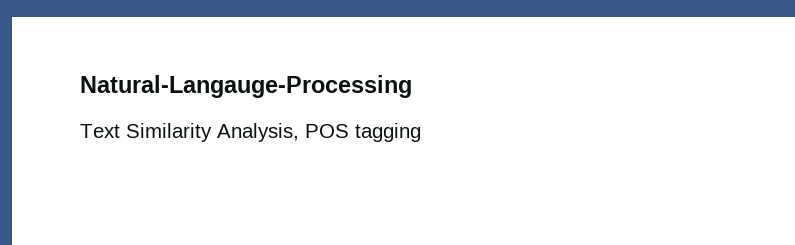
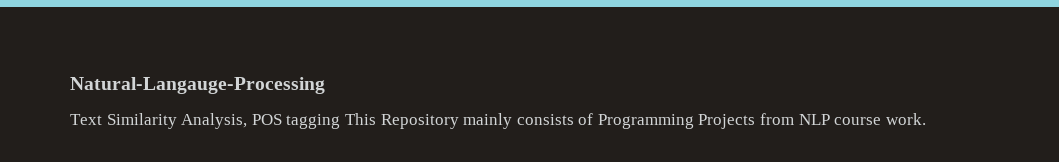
(421, 132) none -> [344,113,926,129] This Repository mainly consists of Programming Projects from NLP course work.

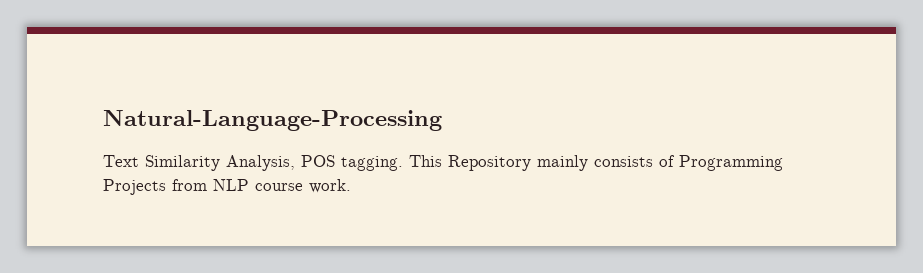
[70,77,325,94] Natural-Langauge-Processing -> [103,110,442,131] Natural-Language-Processing
[286,114,341,129] tagging -> [341,156,403,171] tagging.

